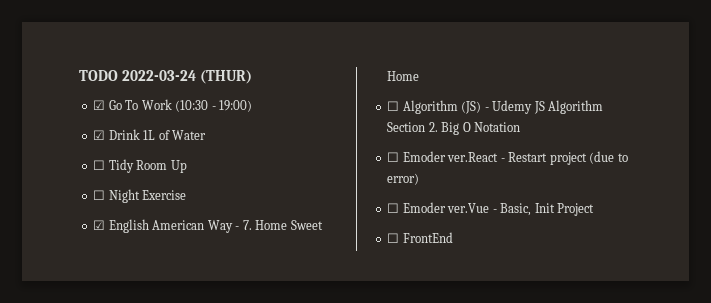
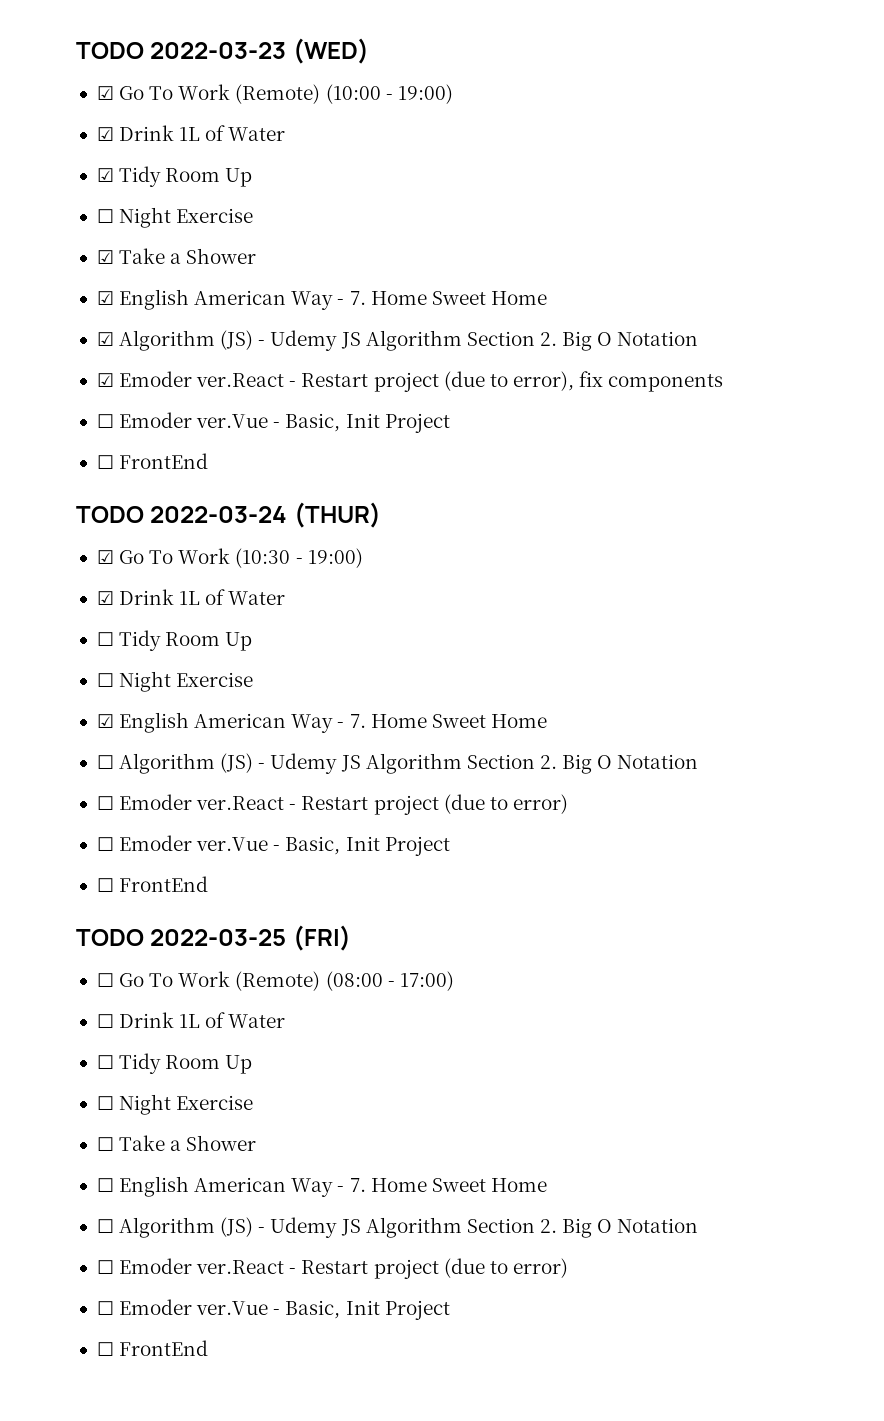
[79,70,118,81] TODO -> [76,38,369,64] [96,84,453,104] [96,125,286,141] [96,166,253,187] [96,207,254,228] [96,248,257,264] [96,289,547,310] [96,330,699,351] [96,371,724,392] [96,412,450,433] [96,453,209,469] [76,506,144,523] TODO 2022-03-23 (WED) // ☑ Go To Work (Remote) (10:00 - 19:00) // ☑ Drink 1L of Water // ☑ Tidy Room Up // ☐ Night Exercise // ☑ Take a Shower // ☑ English American Way - 7. Home Sweet Home // ☑ Algorithm (JS) - Udemy JS Algorithm Section 2. Big O Notation // ☑ Emoder ver.React - Restart project (due to error), fix components // ☐ Emoder ver.Vue - Basic, Init Project // ☐ FrontEnd // TODO
(453, 237) none -> [76,925,351,951] [96,971,454,991] [96,1012,286,1028] [96,1053,253,1074] [96,1094,254,1115] [96,1135,257,1151] [96,1176,547,1197] [96,1217,699,1238] [96,1258,568,1279] [96,1299,450,1320] [96,1340,209,1356] // TODO 2022-03-25 (FRI) // ☐ Go To Work (Remote) (08:00 - 17:00) // ☐ Drink 1L of Water // ☐ Tidy Room Up // ☐ Night Exercise // ☐ Take a Shower // ☐ English American Way - 7. Home Sweet Home // ☐ Algorithm (JS) - Udemy JS Algorithm Section 2. Big O Notation // ☐ Emoder ver.React - Restart project (due to error) // ☐ Emoder ver.Vue - Basic, Init Project // ☐ FrontEnd

